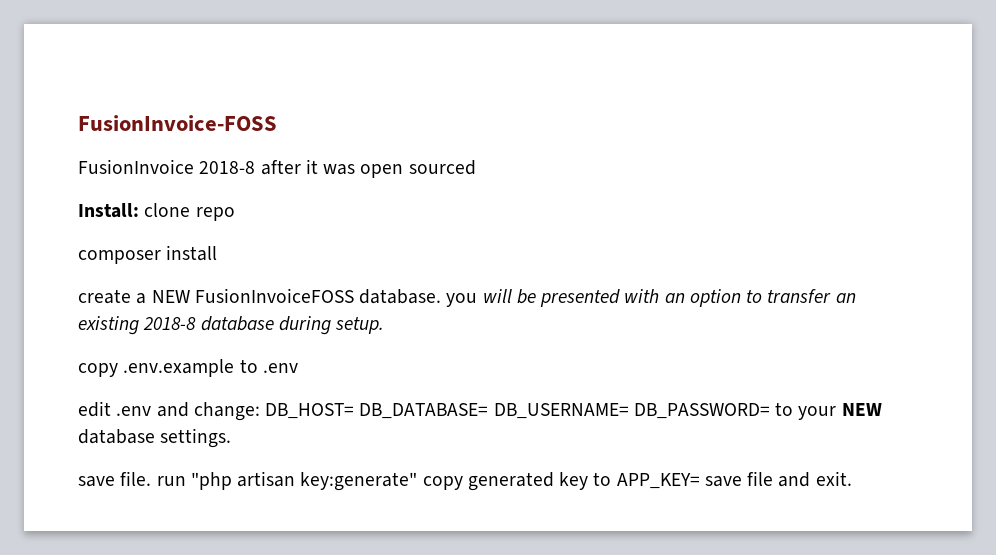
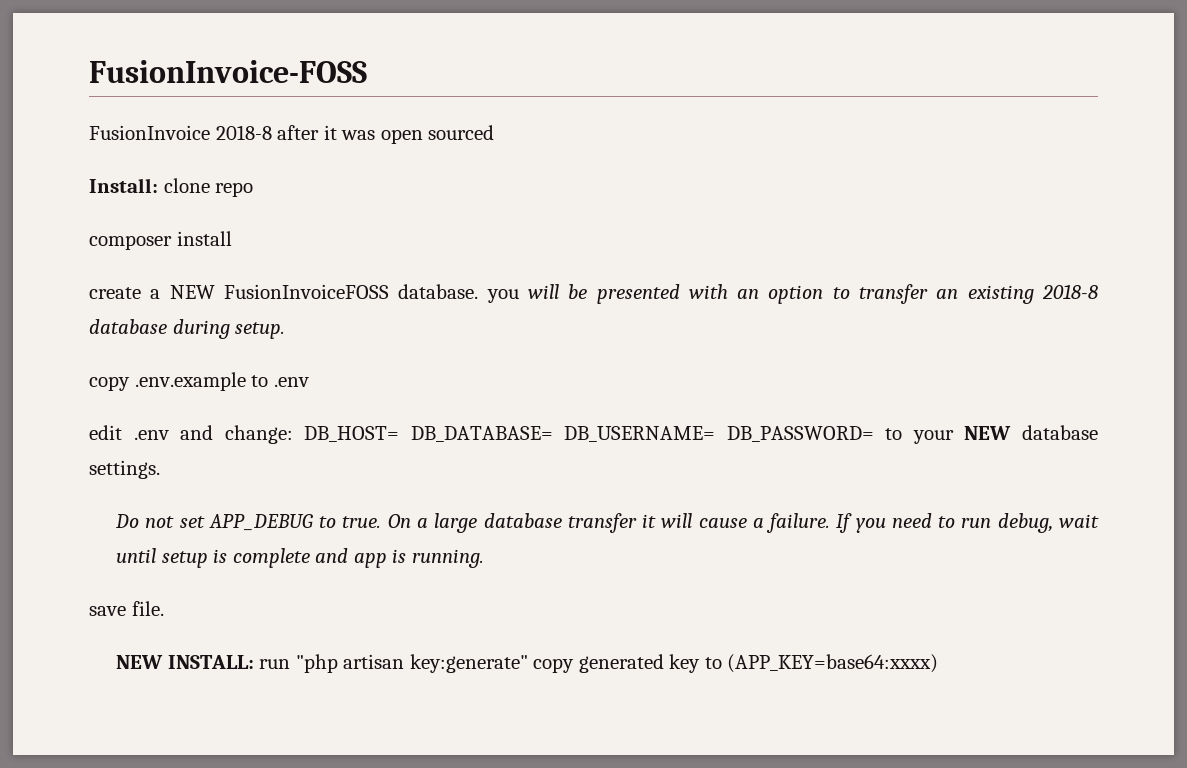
(232, 438) none -> [115,513,1100,533] [116,548,484,568] // Do not set APP_DEBUG to true. On a large database transfer it will cause a failure. If you need to run debug, wait until setup is complete and app is running.
(152, 478) none -> [116,655,254,669] // NEW INSTALL:
[616,471,852,489] APP_KEY= save file and exit. -> [727,654,939,673] (APP_KEY=base64:xxxx)

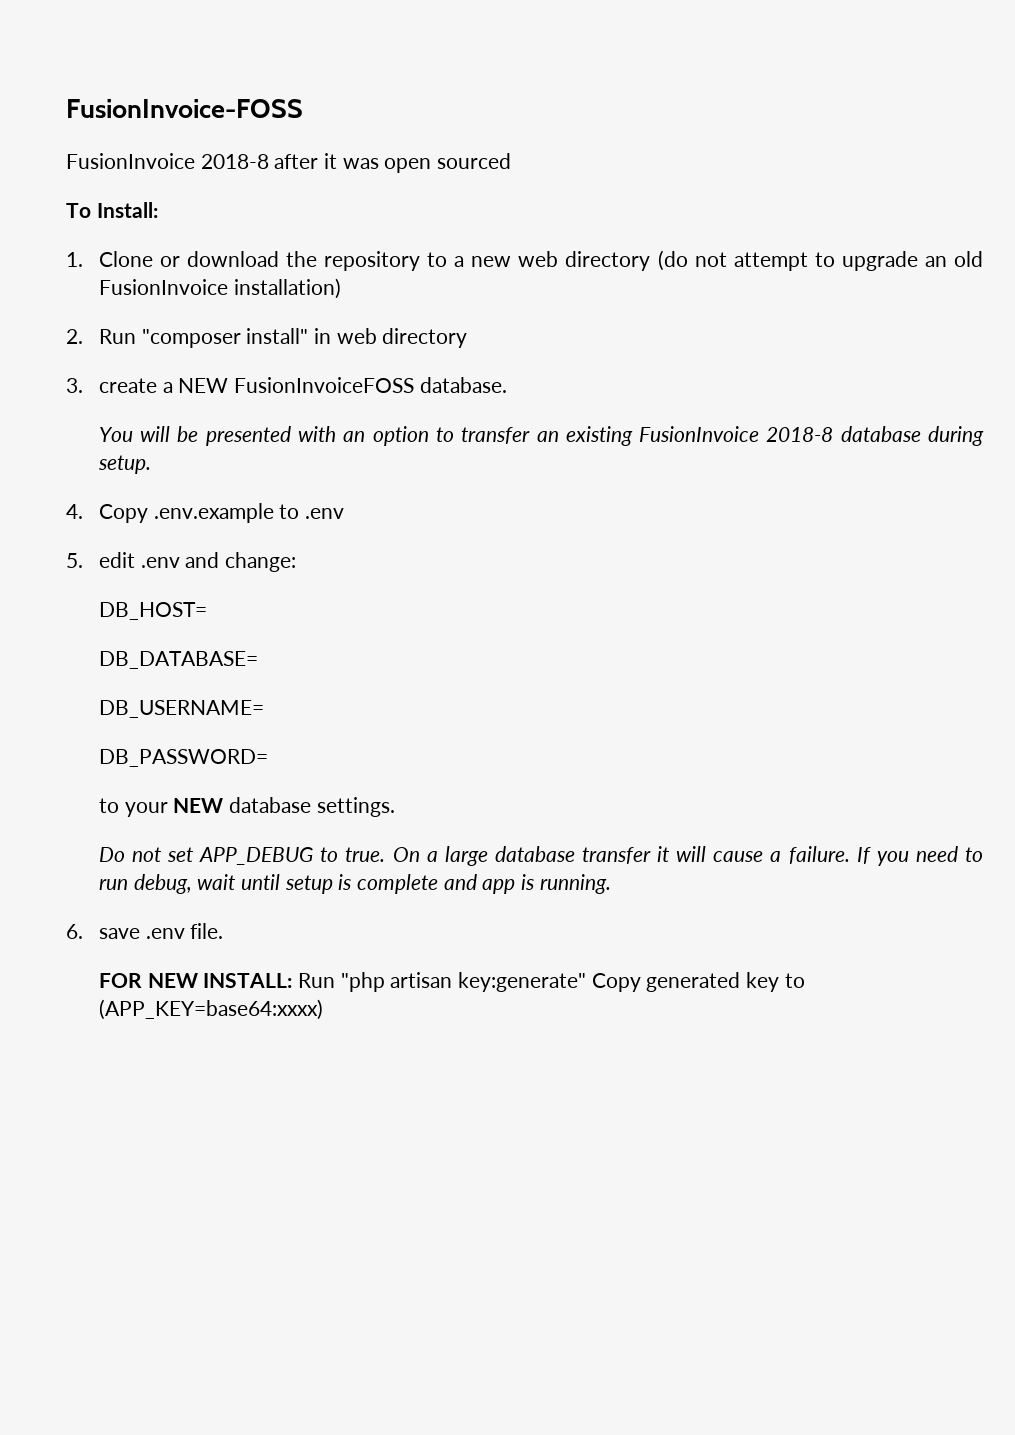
(495, 132) none -> [66,203,91,218] To
[163,178,254,197] [89,231,232,250] clone repo // composer install // -> [66,250,983,271] [98,278,341,299] [66,328,468,348] [66,378,83,393] // 1. Clone or download the repository to a new web directory (do not attempt to upgrade an old FusionInvoice installation) // 2. Run "composer install" in web directory // 3.
[486,289,519,303] you -> [98,427,133,442] // You
(1034, 294) none -> [639,426,760,442] FusionInvoice
[89,376,130,391] copy -> [66,504,148,523] 4. Copy
(309, 382) none -> [66,553,83,568] 5.
(293, 434) none -> (296, 562) //
(400, 434) none -> (207, 611) //
(553, 434) none -> (258, 660) //
(716, 434) none -> (264, 709) //
(874, 434) none -> (268, 758) //
[89,606,126,616] save -> [66,924,185,939] 6. save .env
(164, 608) none -> [98,973,142,988] FOR
[259,659,291,669] run -> [297,973,335,988] Run
[533,658,575,673] copy -> [591,973,641,992] Copy

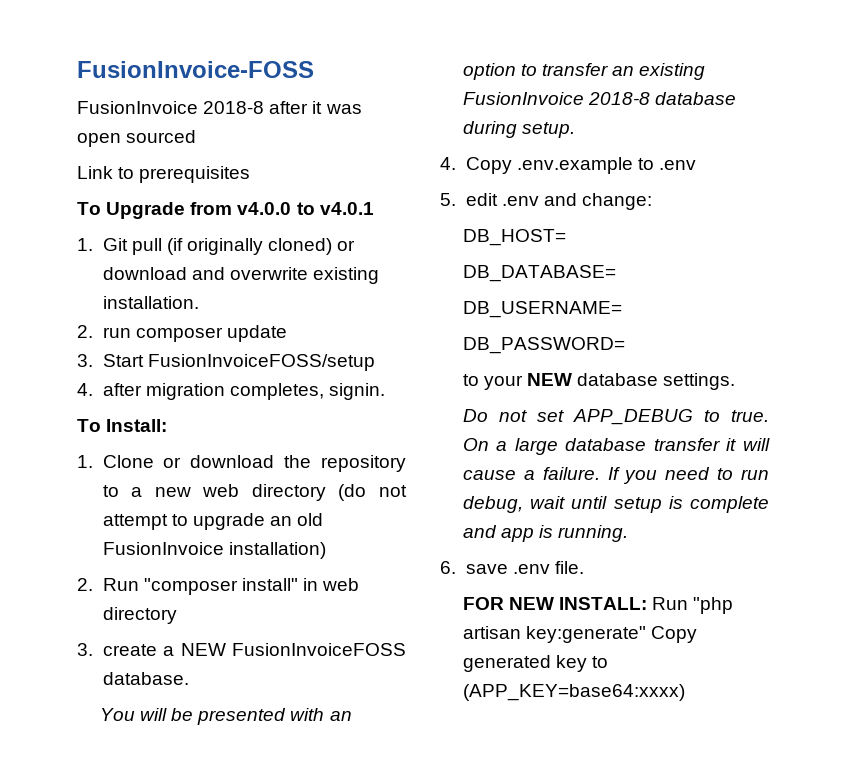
(512, 161) none -> [77,166,251,183] [77,202,374,219] [77,238,356,255] [102,267,379,284] [102,296,199,309] [77,325,287,342] [77,354,375,371] [77,383,385,400] // Link to prerequisites // To Upgrade from v4.0.0 to v4.0.1 // 1. Git pull (if originally cloned) or download and overwrite existing installation. // 2. run composer update // 3. Start FusionInvoiceFOSS/setup // 4. after migration completes, signin.

